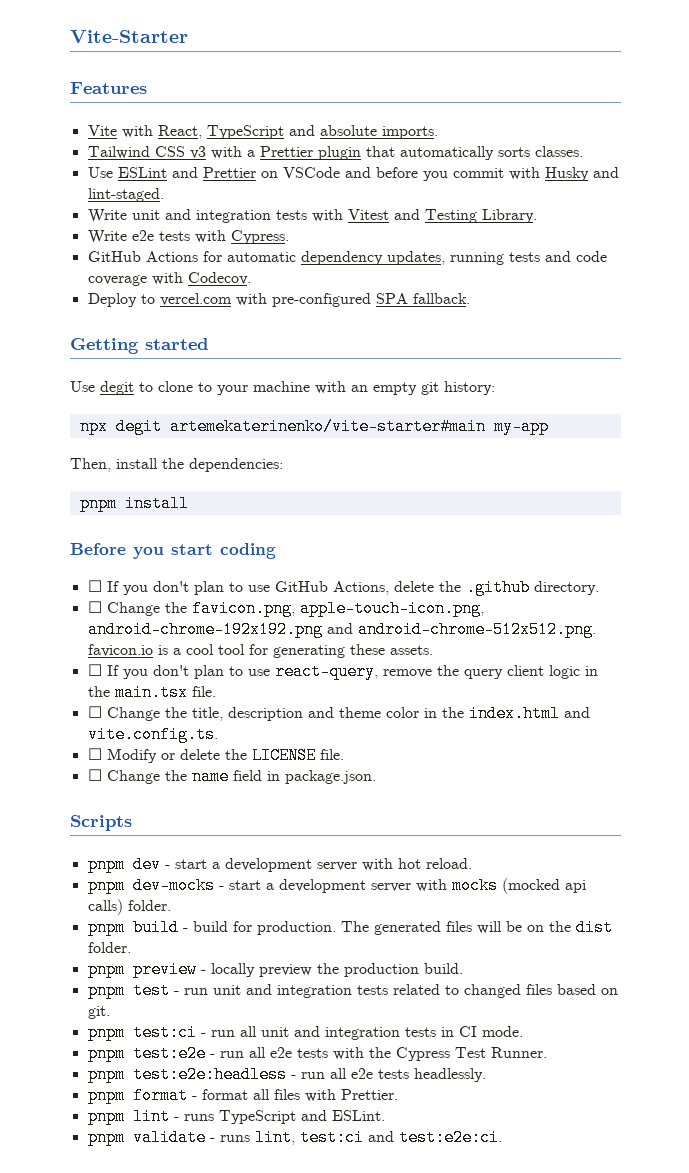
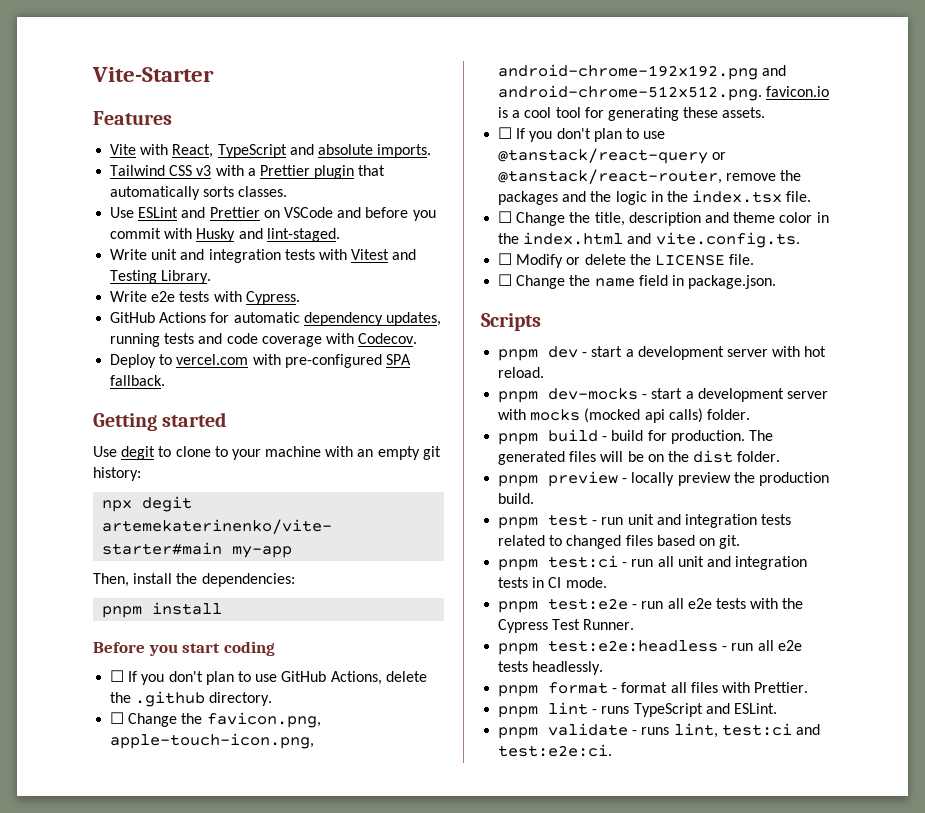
[274,663,544,680] react-query, remove the query client -> [498,148,727,164] [498,169,802,184] [498,191,612,205] @tanstack/react-query or @tanstack/react-router, remove the packages and the
[114,684,188,701] main.tsx -> [692,190,783,203] index.tsx

